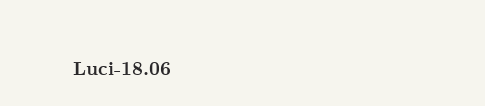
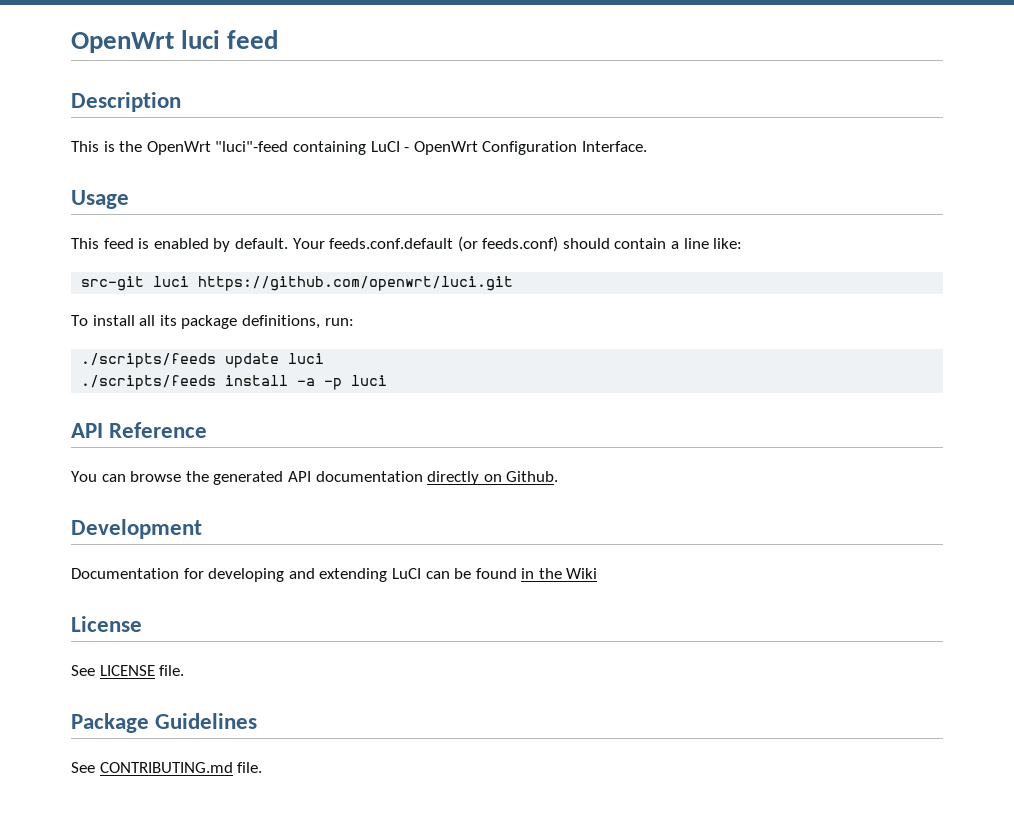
[73,62,171,75] Luci-18.06 -> [71,30,279,53] [71,92,181,112] [71,141,647,155] [71,190,129,209] [71,236,743,252] [81,276,514,291] [71,315,354,329] [81,353,325,368] [81,375,388,390] [71,422,208,438] [71,471,559,485] [71,519,202,539] [71,568,598,582] [71,616,142,632] [71,665,185,676] [71,713,258,733] [71,762,263,773] OpenWrt luci feed // Description // This is the OpenWrt "luci"-feed containing LuCI - OpenWrt Configuration Interface. // Usage // This feed is enabled by default. Your feeds.conf.default (or feeds.conf) should contain a line like: // src-git luci https://github.com/openwrt/luci.git // To install all its package definitions, run: // ./scripts/feeds update luci // ./scripts/feeds install -a -p luci // API Reference // You can browse the generated API documentation directly on Github. // Development // Documentation for developing and extending LuCI can be found in the Wiki // License // See LICENSE file. // Package Guidelines // See CONTRIBUTING.md file.

